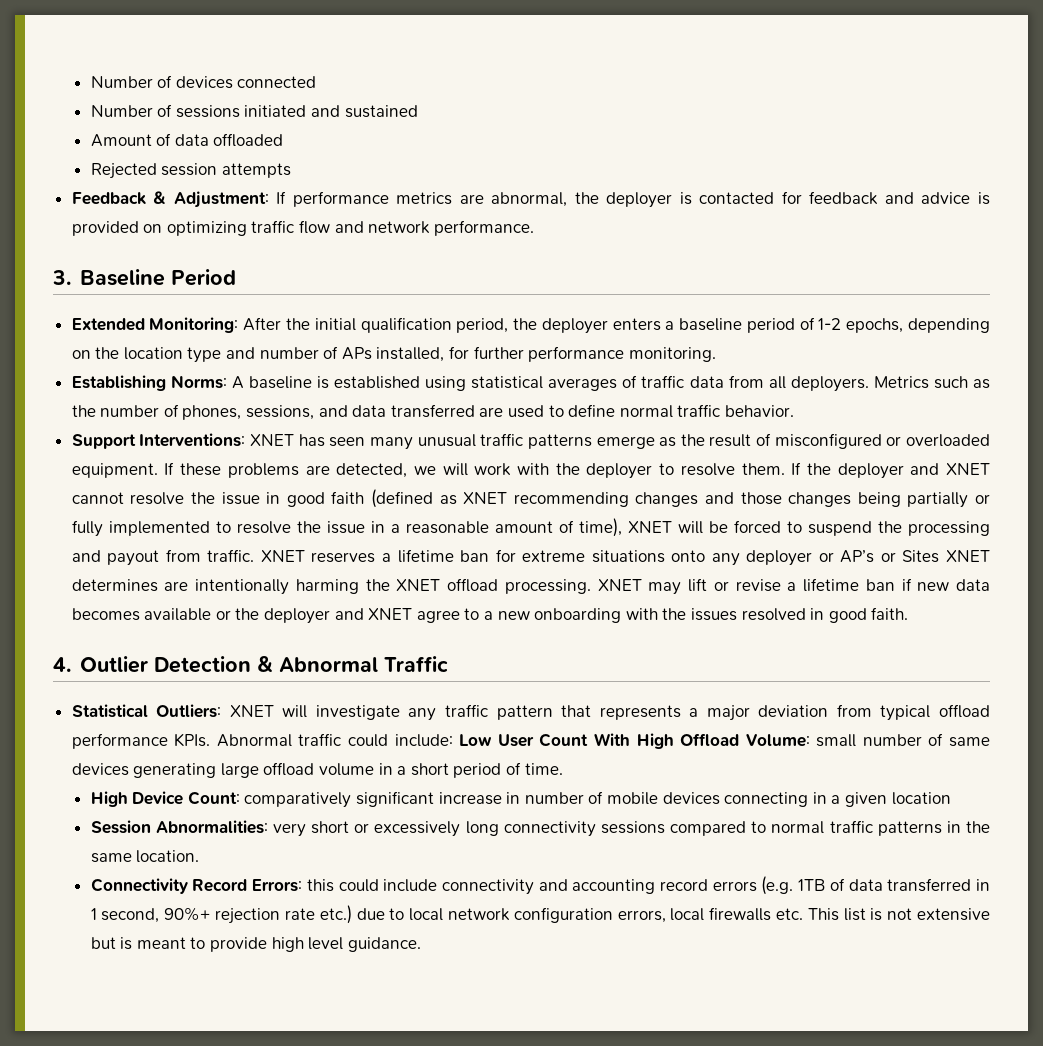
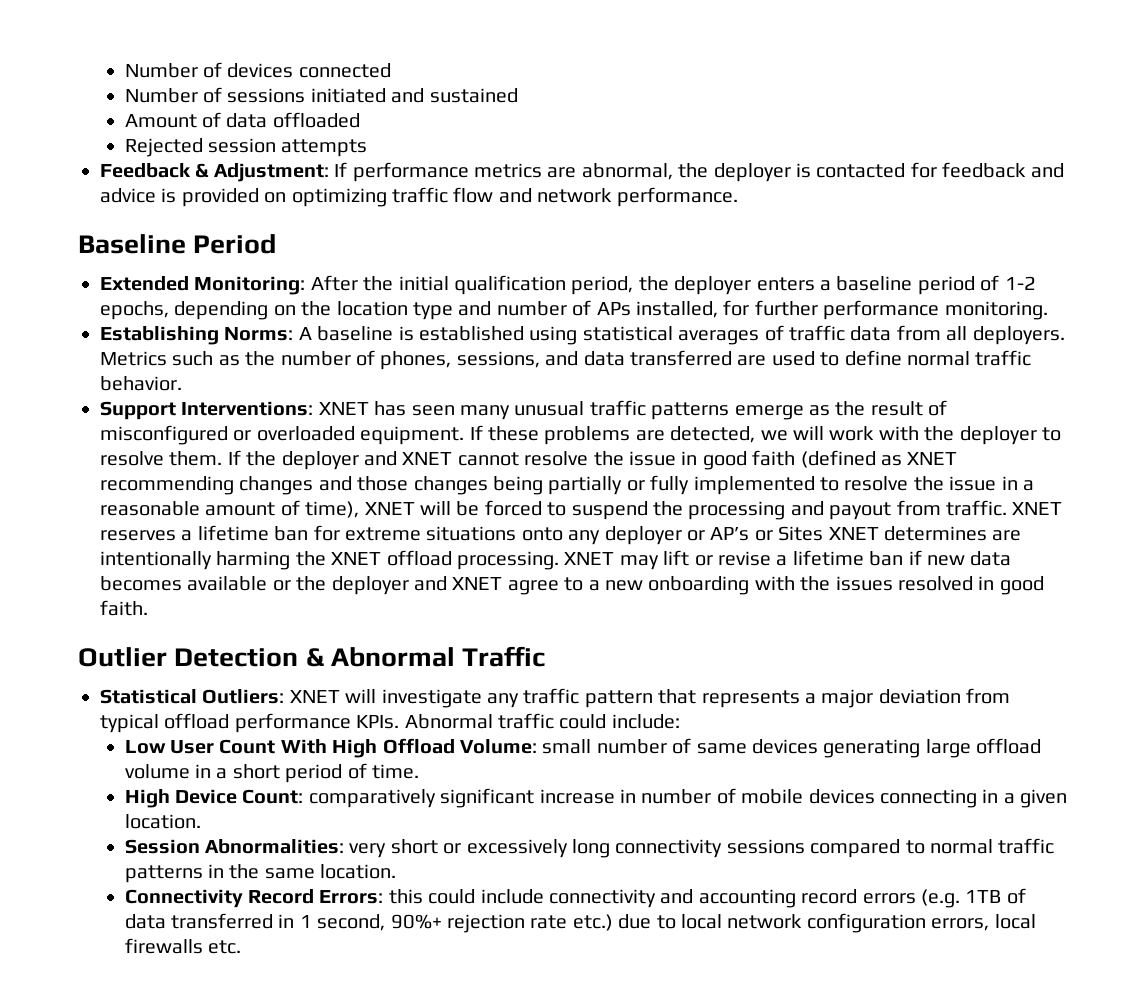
[52,270,71,285] 3. -> (738, 197) none
[53,657,71,672] 4. -> (148, 608) none
(453, 740) none -> (680, 721) //
[891,792,951,805] location -> [124,814,201,829] location.
[807,908,991,921] [90,937,421,952] This list is not extensive but is meant to provide high level guidance. -> (241, 947) none

